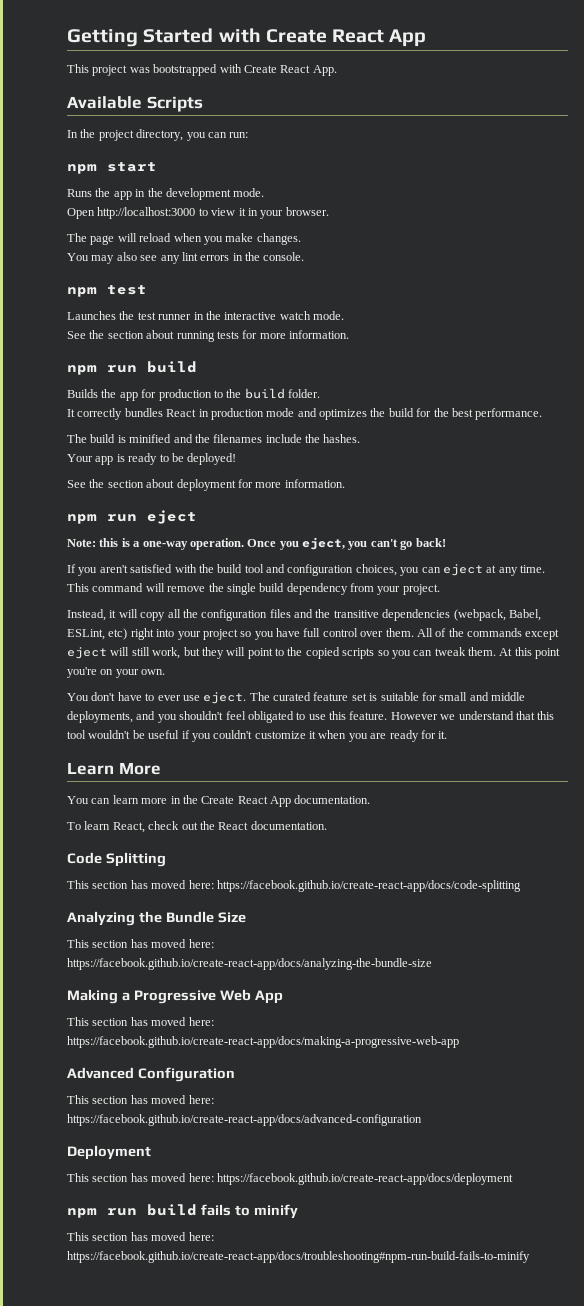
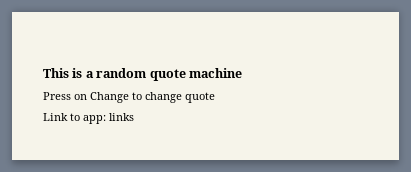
[67,28,427,47] [67,64,337,76] [67,96,203,112] [67,129,249,141] [67,162,157,174] [67,188,265,200] [67,207,329,219] [67,233,301,245] [67,252,305,264] [67,285,147,297] [67,311,344,320] [67,330,349,342] [67,361,197,375] [67,388,320,401] [67,408,543,420] [67,434,361,443] [67,453,237,465] [67,479,345,491] [67,510,197,524] [67,537,446,550] [67,564,545,576] [67,583,440,595] [67,609,541,621] [67,628,560,640] [67,647,561,659] [67,667,166,678] [67,692,525,704] [67,711,555,723] [67,730,448,742] [67,762,161,775] [67,795,371,807] [67,821,327,833] [67,852,166,867] [67,880,521,892] [67,911,246,926] [67,939,214,948] [67,958,432,970] [67,989,283,1004] [67,1017,214,1026] [67,1036,459,1048] [67,1067,235,1082] [67,1095,214,1104] [67,1114,422,1126] [67,1145,151,1160] [67,1173,513,1185] [67,1204,298,1219] [67,1232,214,1241] [67,1251,530,1263] Getting Started with Create React App // This project was bootstrapped with Create React App. // Available Scripts // In the project directory, you can run: // npm start // Runs the app in the development mode. // Open http://localhost:3000 to view it in your browser. // The page will reload when you make changes. // You may also see any lint errors in the console. // npm test // Launches the test runner in the interactive watch mode. // See the section about running tests for more information. // npm run build // Builds the app for production to the build folder. // It correctly bundles React in production mode and optimizes the build for the best performance. // The build is minified and the filenames include the hashes. // Your app is ready to be deployed! // See the section about deployment for more information. // npm run eject // Note: this is a one-way operation. Once you eject, you can't go back! // If you aren't satisfied with the build tool and configuration choices, you can eject at any time. This command will remove the single build dependency from your project. // Instead, it will copy all the configuration files and the transitive dependencies (webpack, Babel, ESLint, etc) right into your project so you have full control over them. All of the commands except eject will still work, but they will point to the copied scripts so you can tweak them. At this point you're on your own. // You don't have to ever use eject. The curated feature set is suitable for small and middle deployments, and you shouldn't feel obligated to use this feature. However we understand that this tool wouldn't be useful if you couldn't customize it when you are ready for it. // Learn More // You can learn more in the Create React App documentation. // To learn React, check out the React documentation. // Code Splitting // This section has moved here: https://facebook.github.io/create-react-app/docs/code-splitting // Analyzing the Bundle Size // This section has moved here: https://facebook.github.io/create-react-app/docs/analyzing-the-bundle-size // Making a Progressive Web App // This section has moved here: https://facebook.github.io/create-react-app/docs/making-a-progressive-web-app // Advanced Configuration // This section has moved here: https://facebook.github.io/create-react-app/docs/advanced-configuration // Deployment // This section has moved here: https://facebook.github.io/create-react-app/docs/deployment // npm run build fails to minify // This section has moved here: https://facebook.github.io/create-react-app/docs/troubleshooting#npm-run-build-fails-to-minify -> [43,68,242,81] [43,92,215,103] [43,113,134,124] This is a random quote machine // Press on Change to change quote // Link to app: links

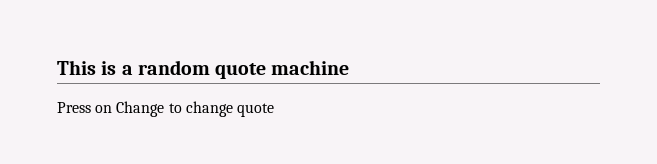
[43,113,134,124] // Link to app: links -> (274, 110) none

